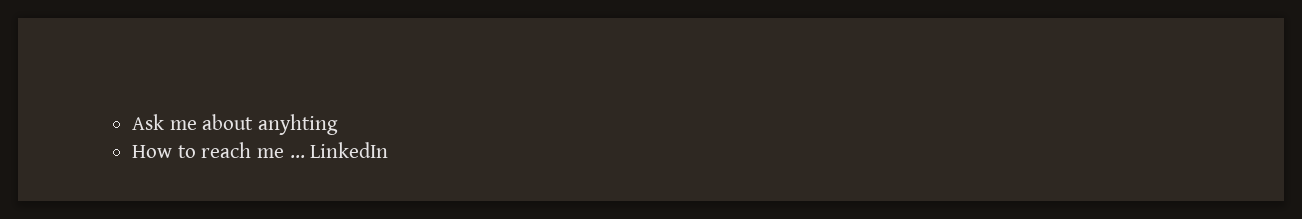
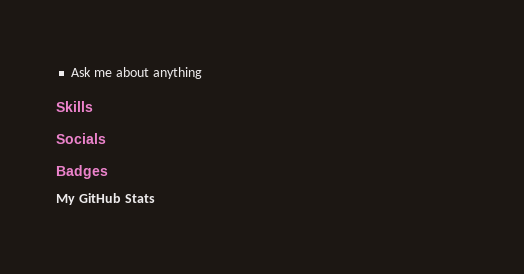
[258,114,339,135] [132,142,389,158] anyhting // How to reach me ... LinkedIn -> [152,67,202,79] [56,101,93,112] [56,133,106,144] [56,165,108,179] [56,193,155,205] anything // Skills // Socials // Badges // My GitHub Stats

